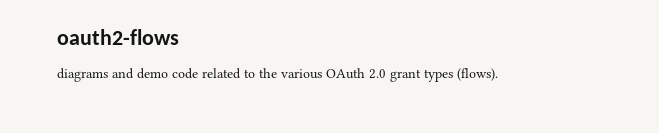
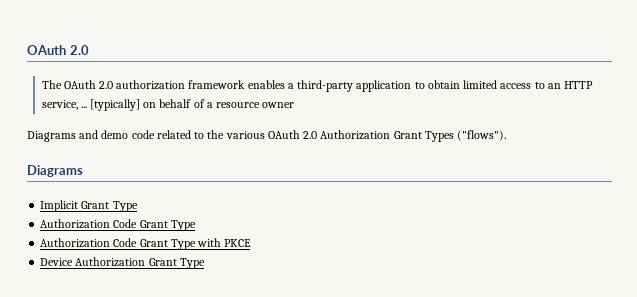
[57,29,179,45] [57,68,108,82] oauth2-flows // diagrams -> [27,45,89,55] [41,80,594,92] [41,99,295,111] [27,131,76,142] OAuth 2.0 // The OAuth 2.0 authorization framework enables a third-party application to obtain limited access to an HTTP service, ... [typically] on behalf of a resource owner // Diagrams
[390,68,498,82] grant types (flows). -> [320,130,507,142] [27,165,83,177] [40,200,138,212] [40,219,196,231] [40,238,252,250] [40,257,205,269] Authorization Grant Types ("flows"). // Diagrams // Implicit Grant Type // Authorization Code Grant Type // Authorization Code Grant Type with PKCE // Device Authorization Grant Type

